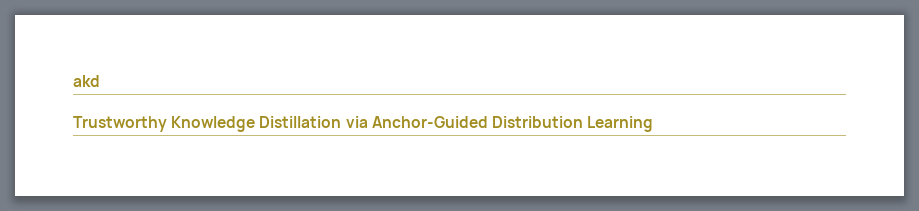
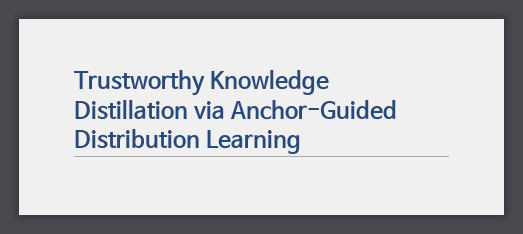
[73,75,100,87] akd // -> (74, 83) none

